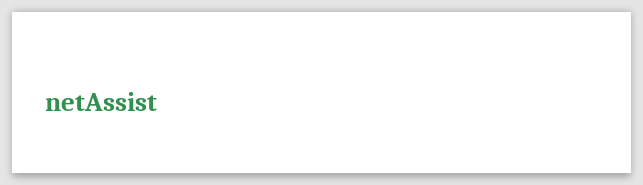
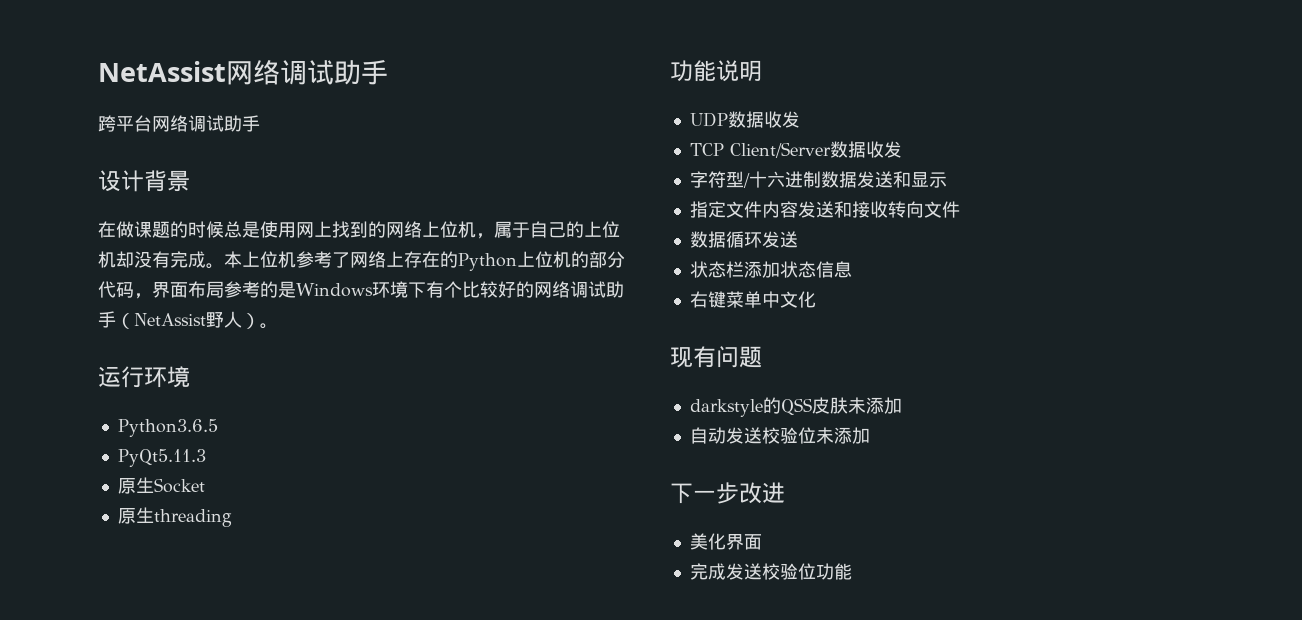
[45,92,157,111] netAssist -> [98,60,388,85] [98,115,260,132] [98,170,190,192] [98,221,620,239] [98,251,625,271] [98,281,624,299] [98,311,278,329] [98,366,190,388] [117,419,218,437] [117,449,206,467] [117,477,205,494] [117,507,232,527] [670,60,762,82] [689,111,800,128] [689,141,902,158] [689,171,947,188] [689,201,960,218] [689,231,798,248] [689,261,852,278] [689,291,816,308] [670,346,762,368] [689,397,902,417] [689,427,870,444] [670,482,785,504] [689,533,762,550] [689,563,852,580] NetAssist网络调试助手 // 跨平台网络调试助手 // 设计背景 // 在做课题的时候总是使用网上找到的网络上位机，属于自己的上位机却没有完成。本上位机参考了网络上存在的Python上位机的部分代码，界面布局参考的是Windows环境下有个比较好的网络调试助手（NetAssist野人）。 // 运行环境 // Python3.6.5 // PyQt5.11.3 // 原生Socket // 原生threading // 功能说明 // UDP数据收发 // TCP Client/Server数据收发 // 字符型/十六进制数据发送和显示 // 指定文件内容发送和接收转向文件 // 数据循环发送 // 状态栏添加状态信息 // 右键菜单中文化 // 现有问题 // darkstyle的QSS皮肤未添加 // 自动发送校验位未添加 // 下一步改进 // 美化界面 // 完成发送校验位功能

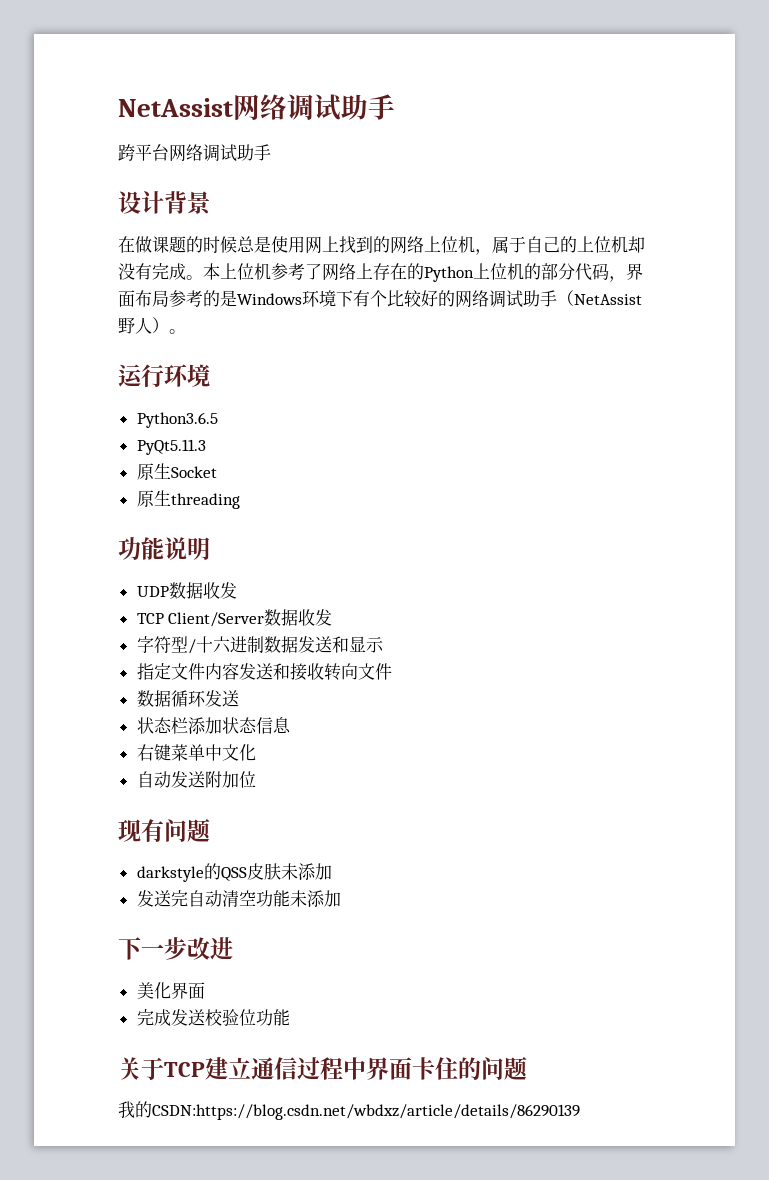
(816, 299) none -> [136,771,256,788] // 自动发送附加位
[689,427,816,444] 自动发送校验位 -> [136,890,290,907] 发送完自动清空功能
(852, 571) none -> [118,1056,527,1080] [118,1101,580,1120] // 关于TCP建立通信过程中界面卡住的问题 // 我的CSDN:https://blog.csdn.net/wbdxz/article/details/86290139

